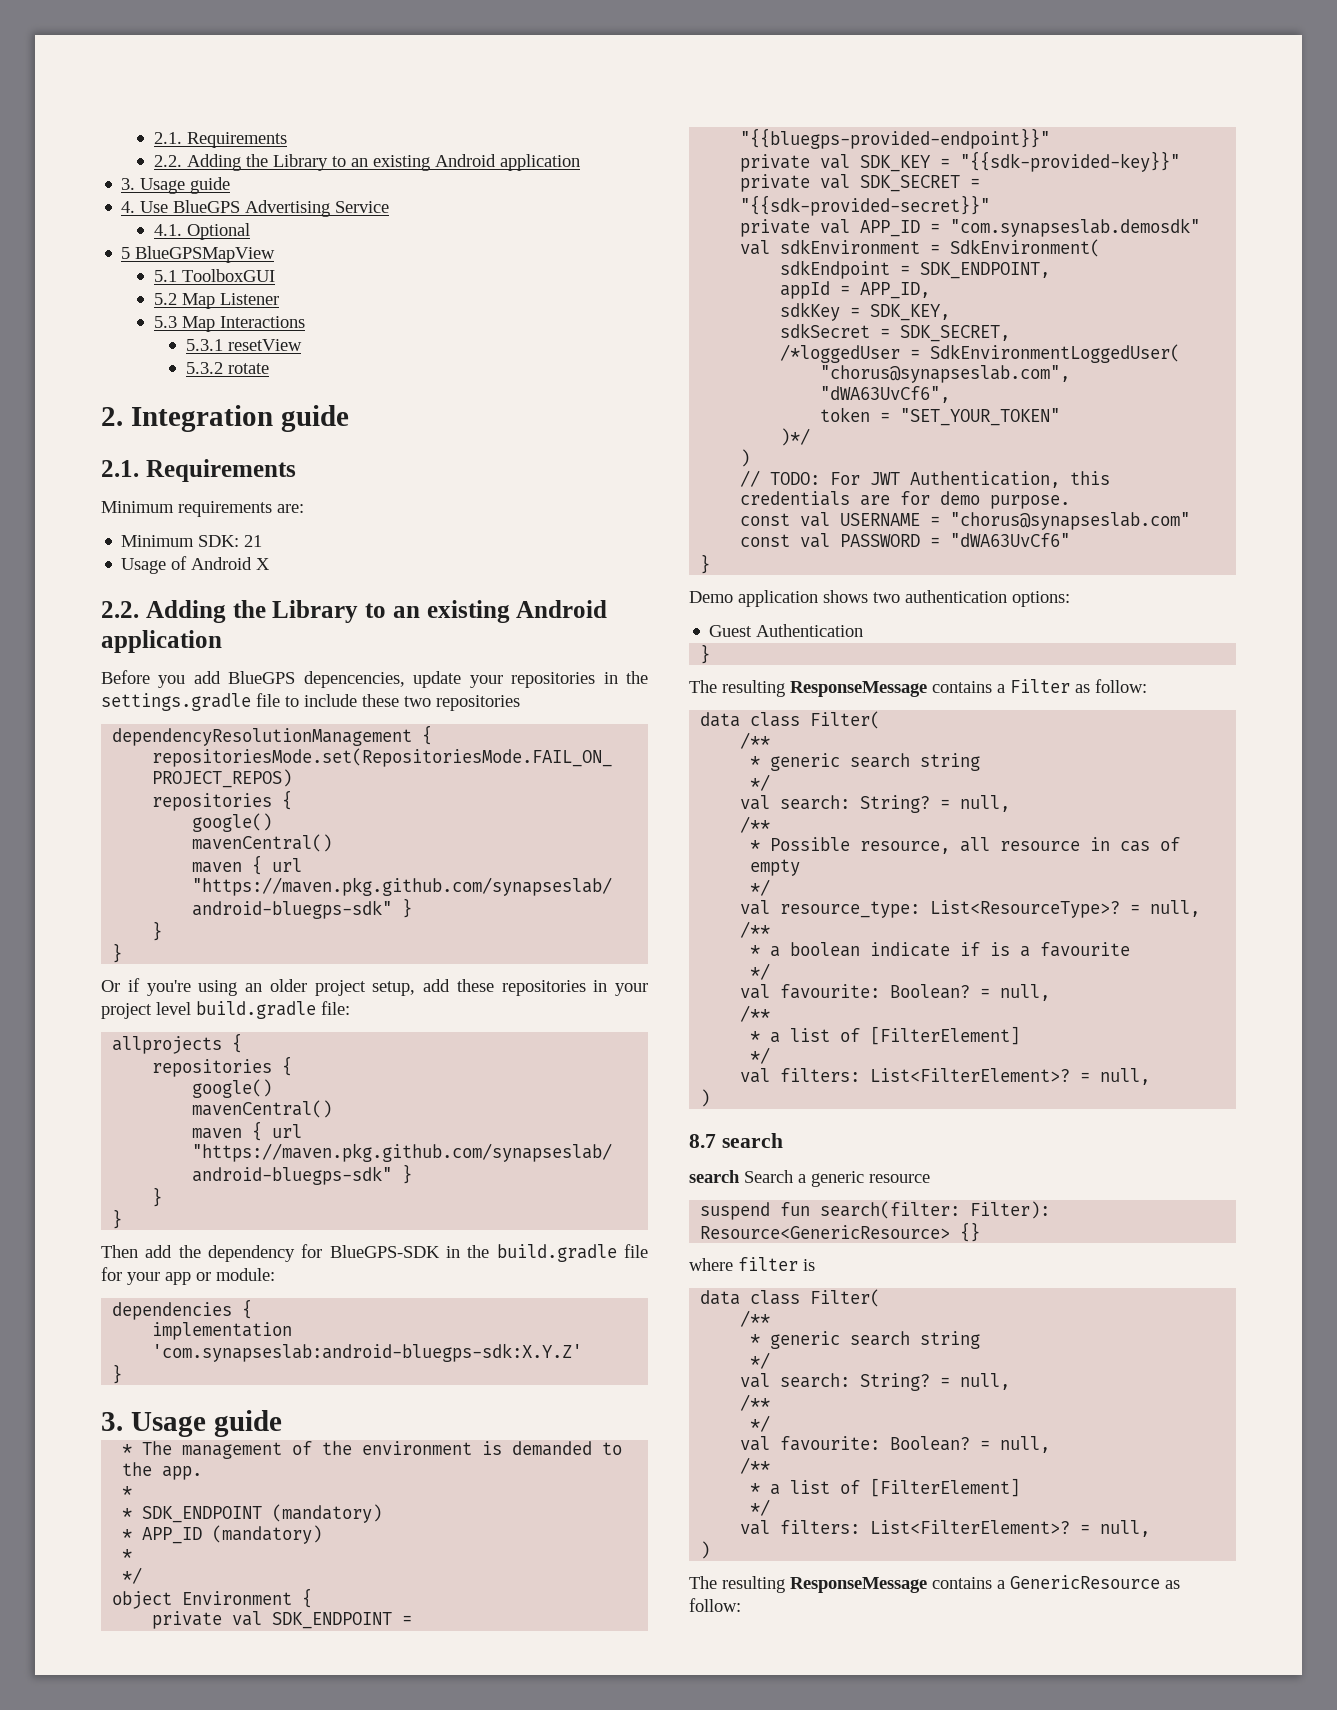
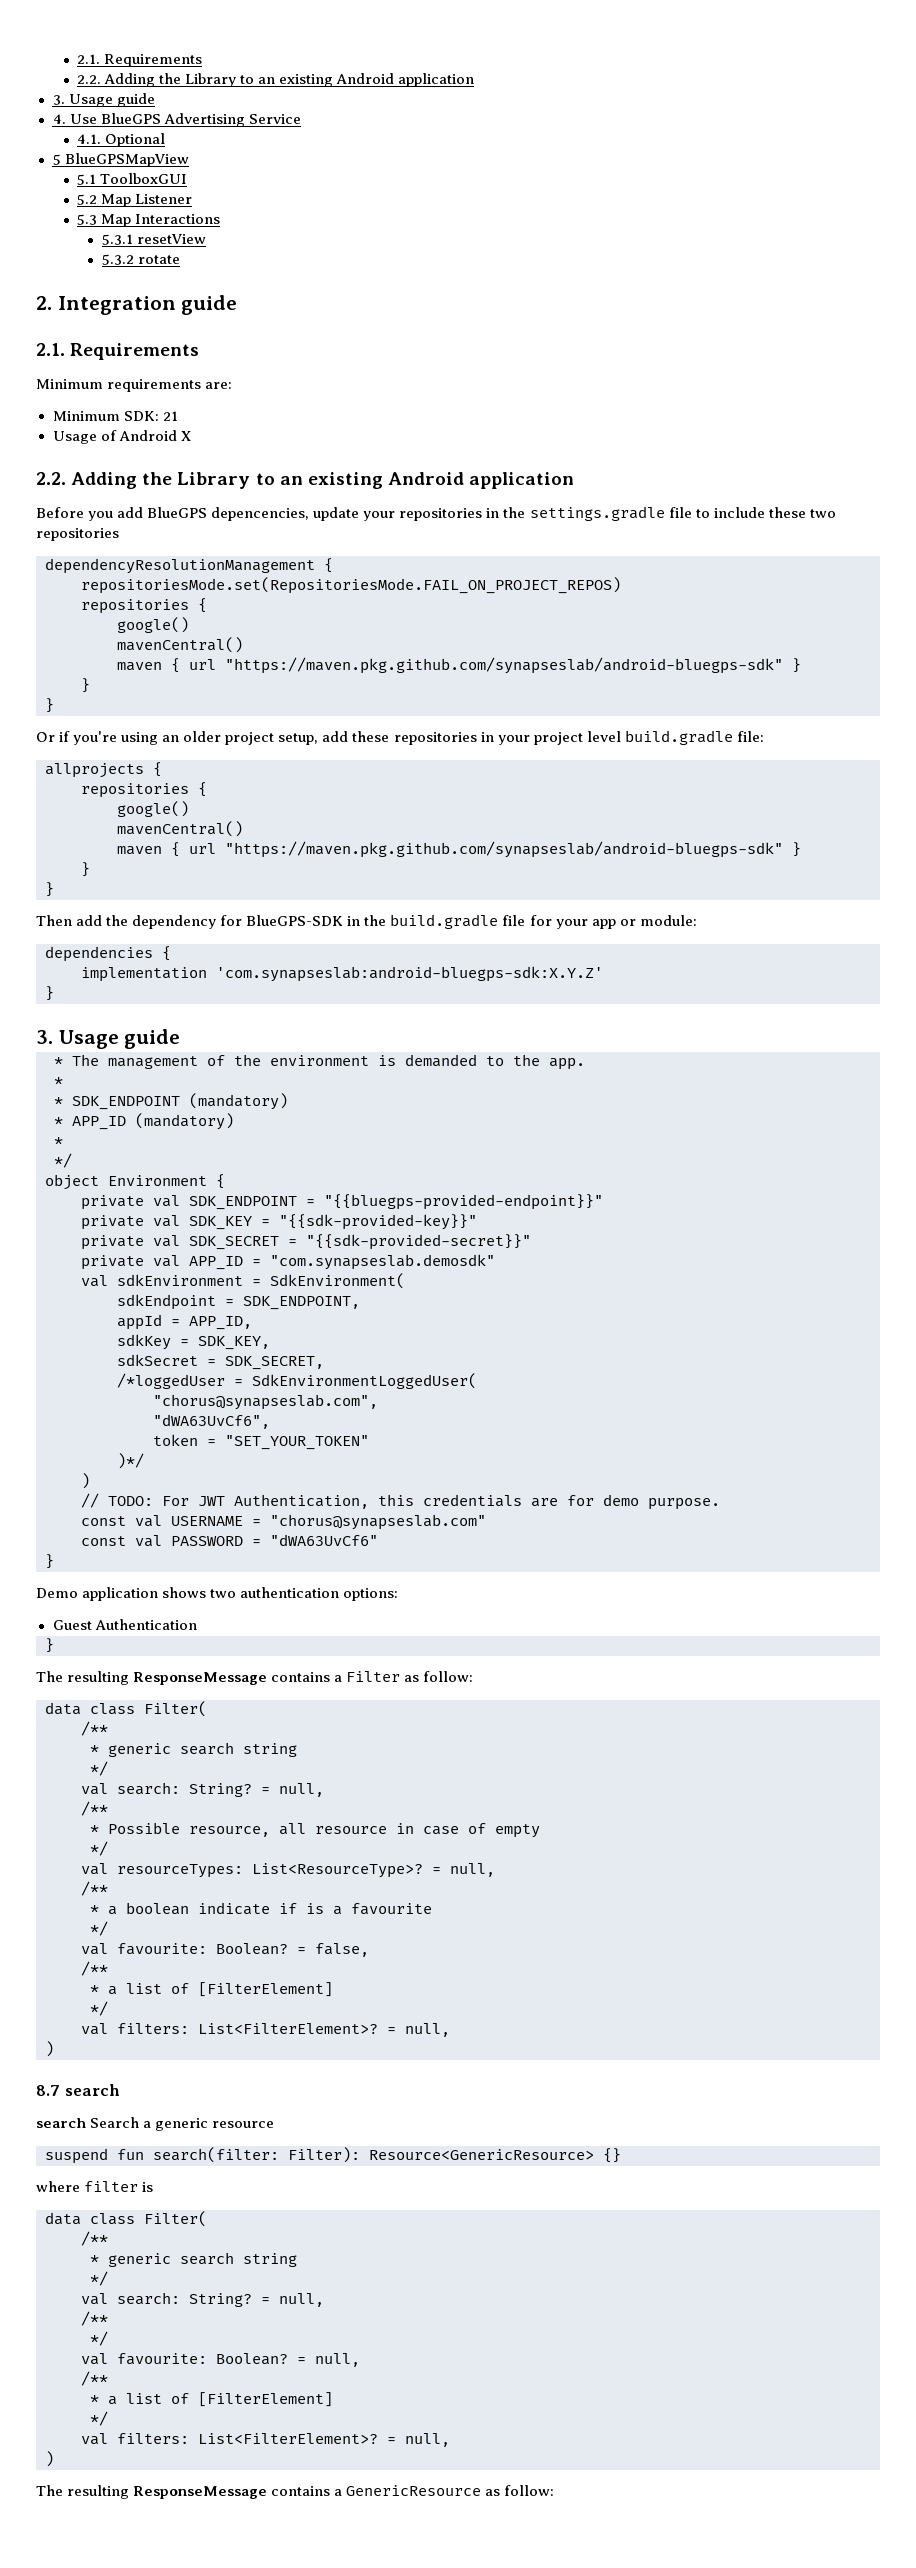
[1120,841,1151,852] cas -> [423,1826,459,1835] case
[780,901,921,918] resource_type: -> [117,1864,243,1878] resourceTypes:
[1000,984,1051,1001] null, -> [315,1943,369,1957] false,

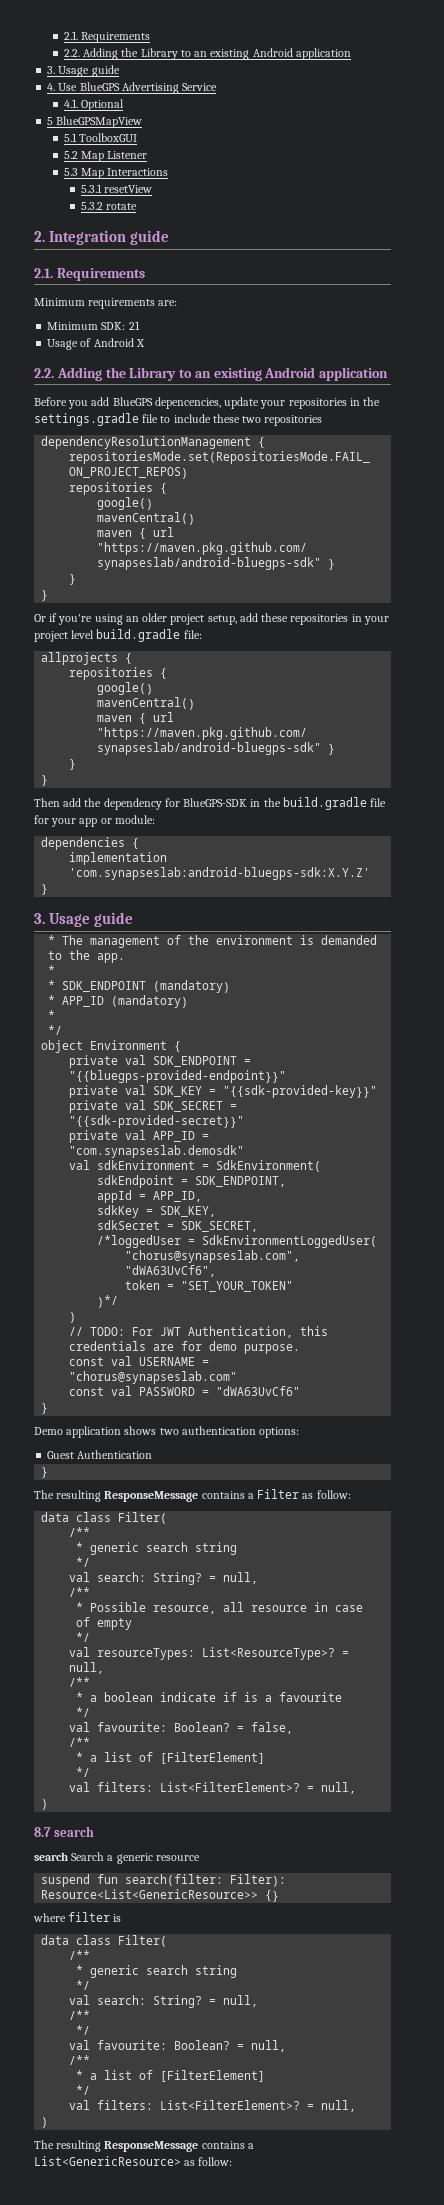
[369,2149,594,2160] Resource<GenericResource> -> [41,1889,259,1899] Resource<List<GenericResource>>
[346,2485,482,2496] GenericResource -> [34,2156,181,2166] List<GenericResource>

